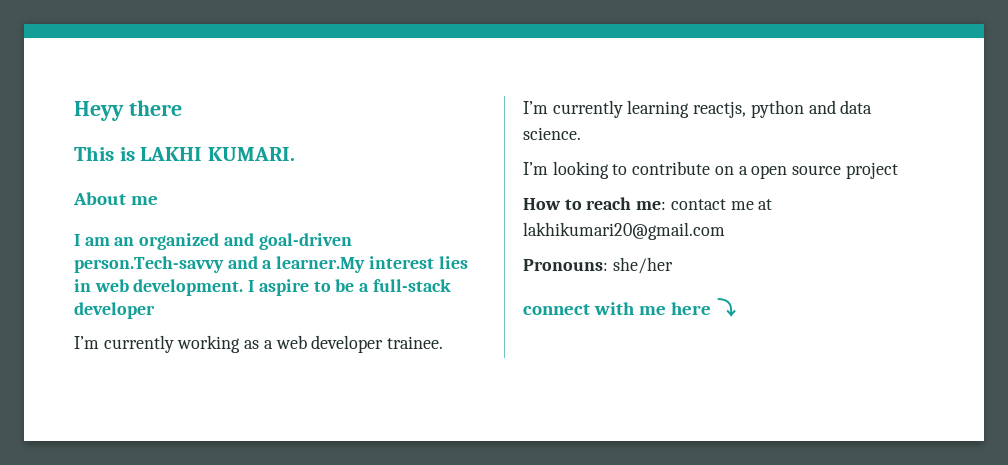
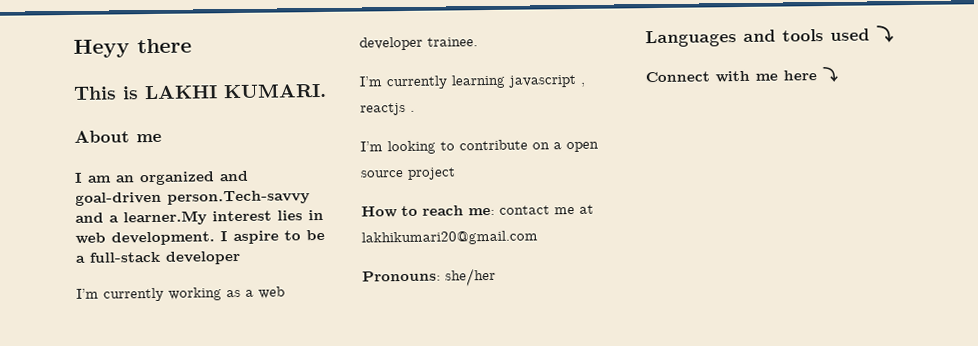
[693,100,873,118] [523,127,581,140] reactjs, python and data science. -> [508,74,585,88] [360,102,415,116] javascript , reactjs .
[523,304,590,315] connect -> [645,25,894,48] [645,71,710,83] Languages and tools used ⤵ // Connect

